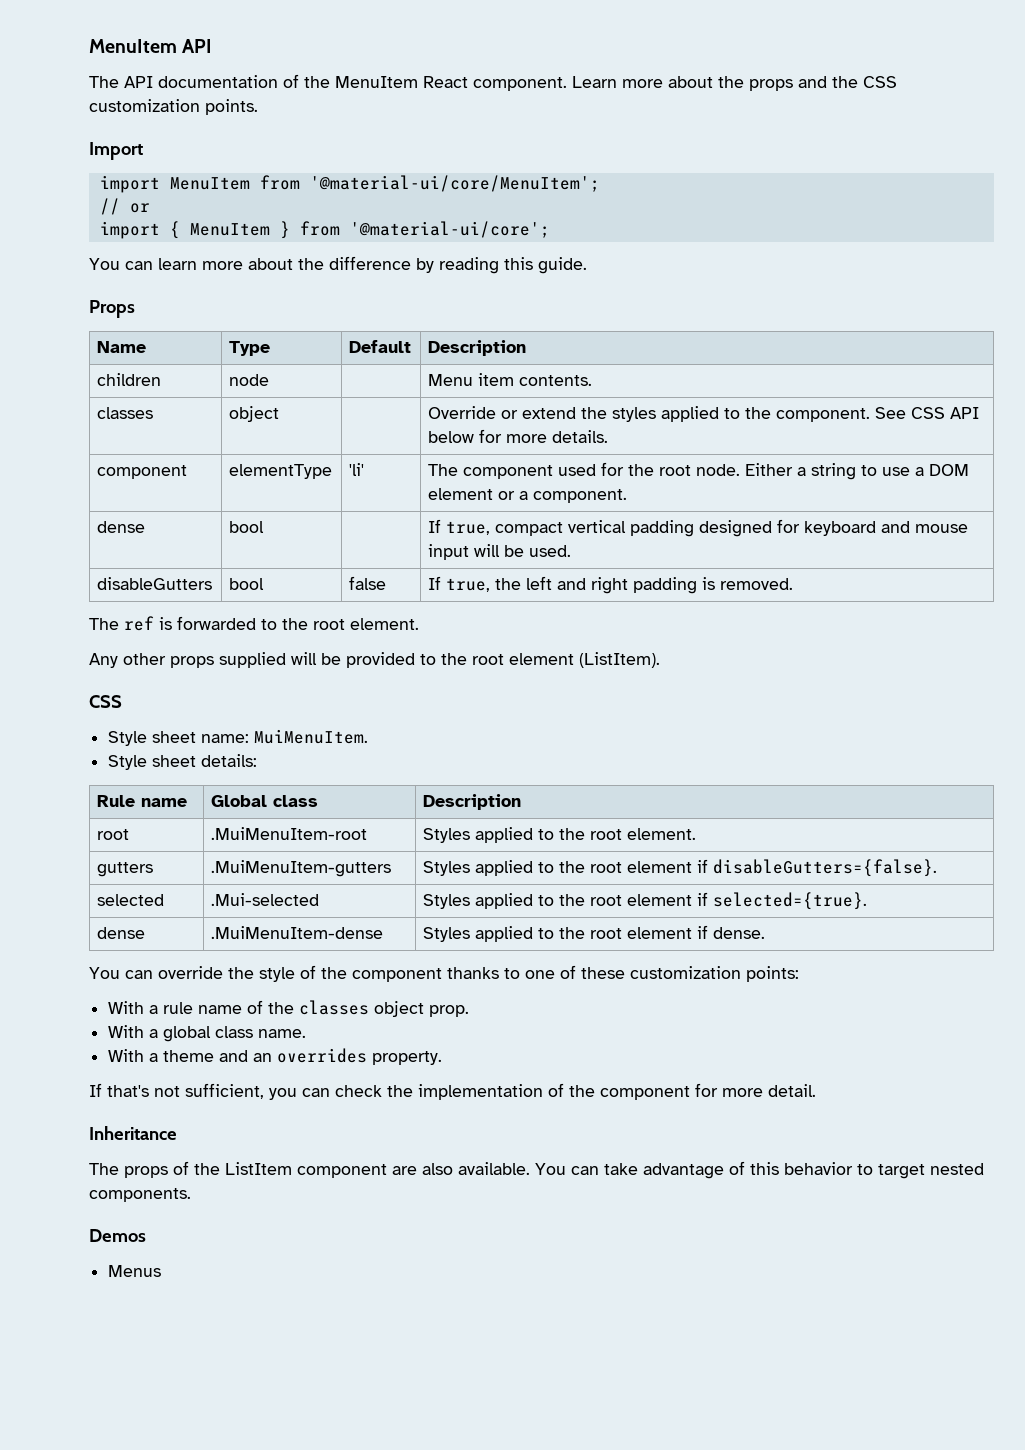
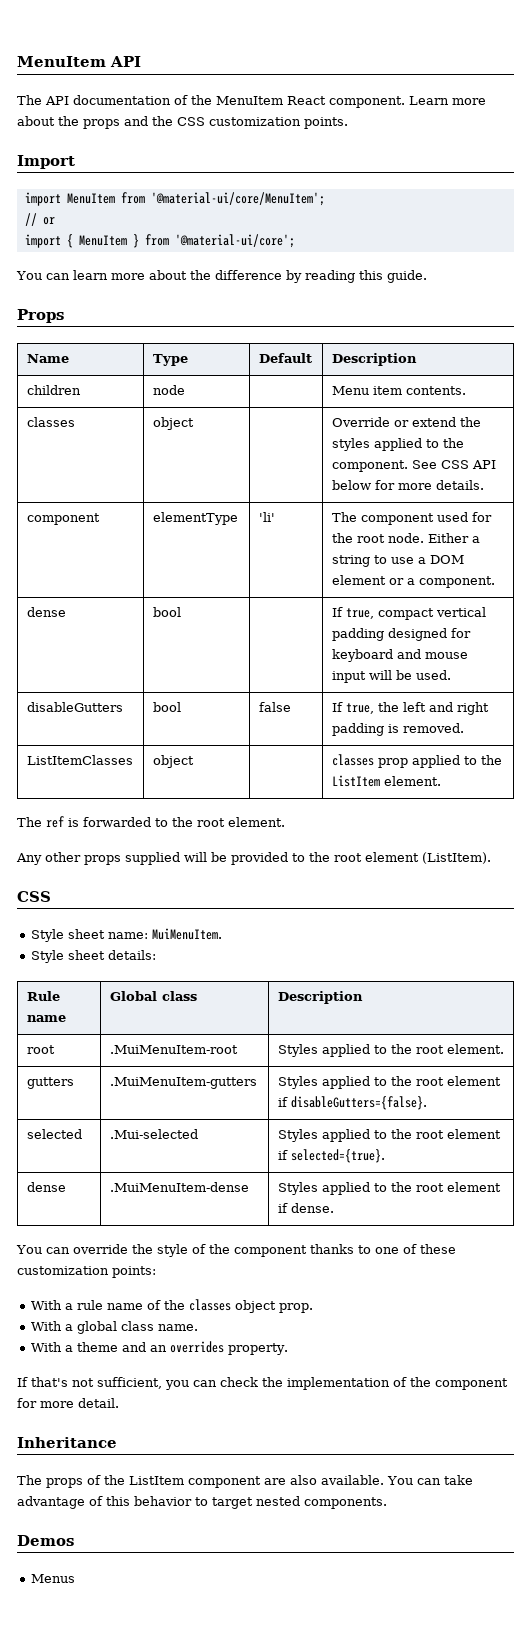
(794, 584) none -> [26,755,133,765] [152,755,194,768] [331,754,502,768] [331,775,441,787] // ListItemClasses | object | | classes prop applied to the ListItem element.

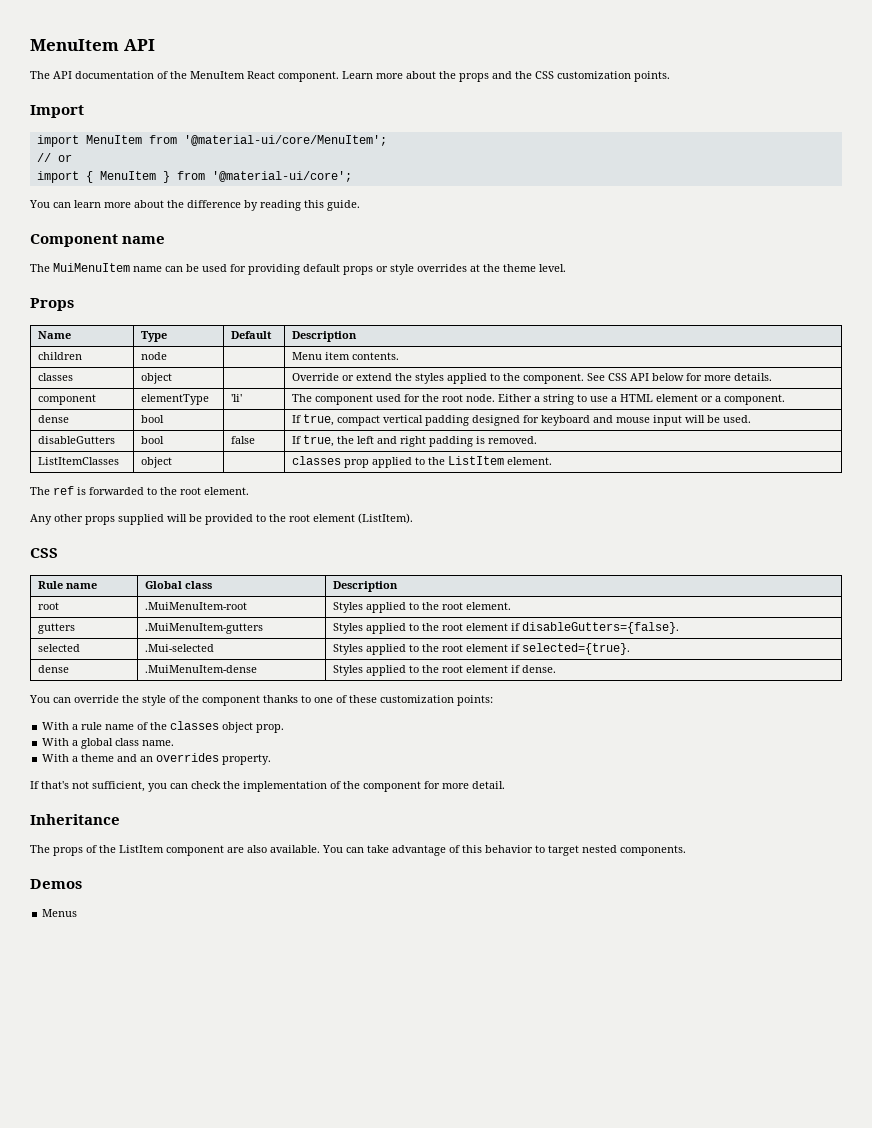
(427, 276) none -> [30,234,166,247] [30,263,566,275] // Component name // The MuiMenuItem name can be used for providing default props or style overrides at the theme level.
[429,555,464,564] DOM -> [619,394,653,402] HTML
[31,928,223,942] [31,950,157,963] // Style sheet name: MuiMenuItem. // Style sheet details: -> (58, 553) none

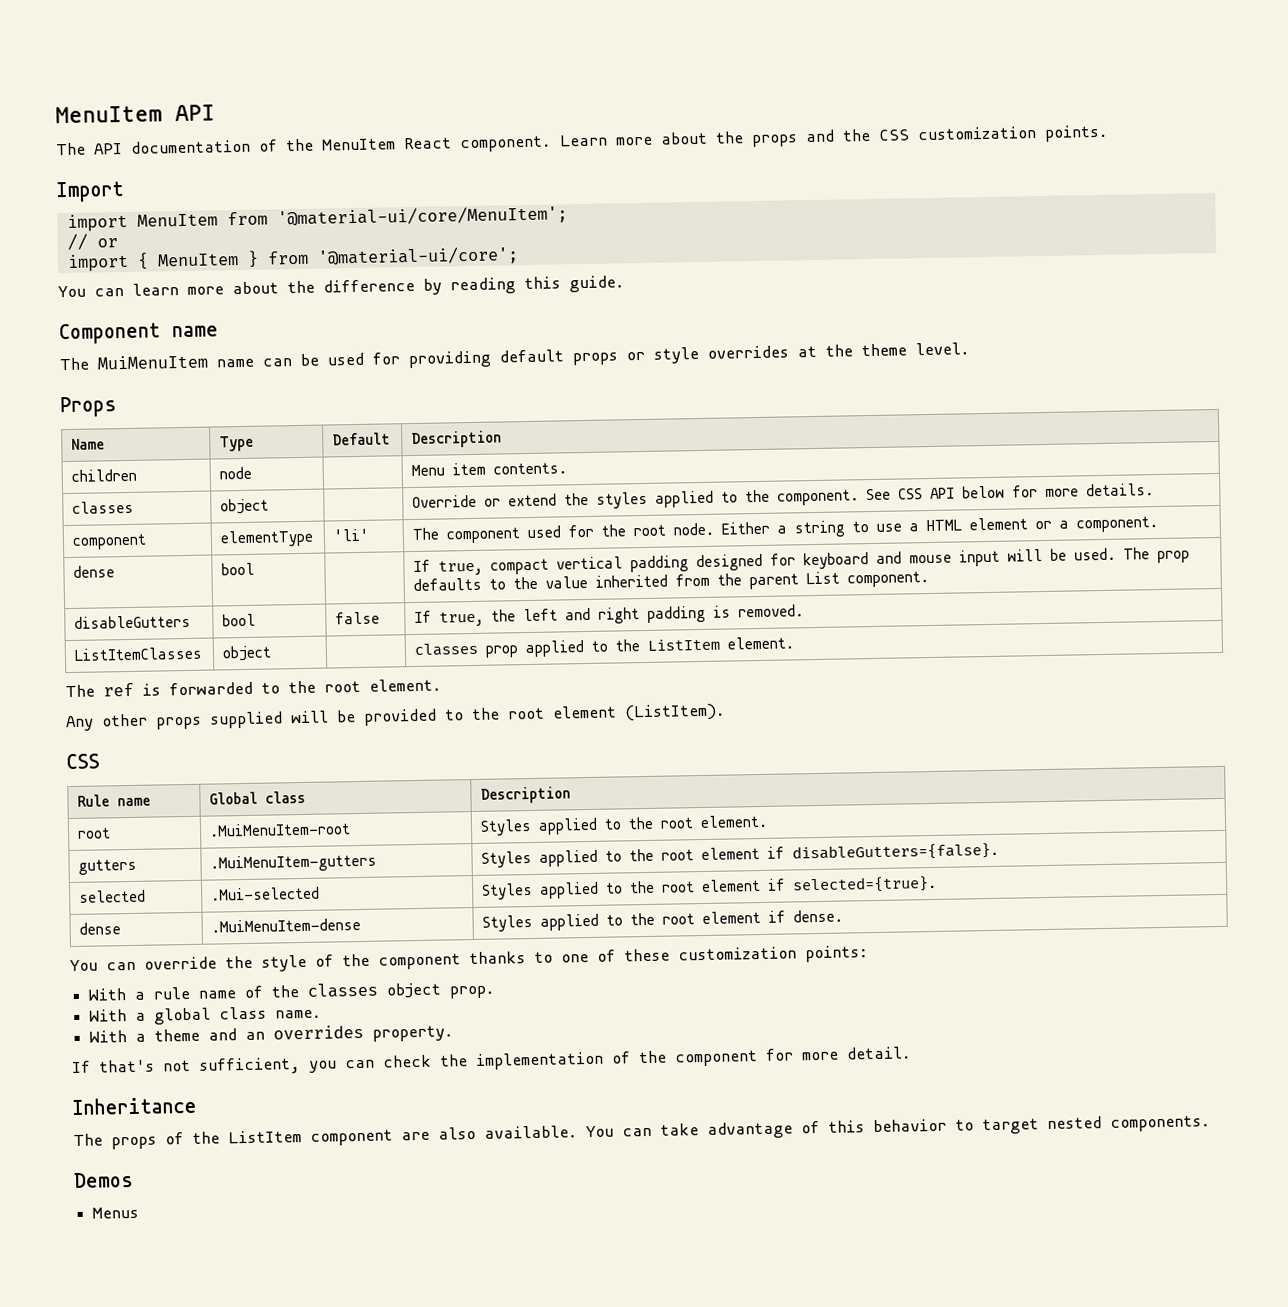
(751, 419) none -> [1123,547,1191,564] [413,571,930,592] The prop defaults to the value inherited from the parent List component.

